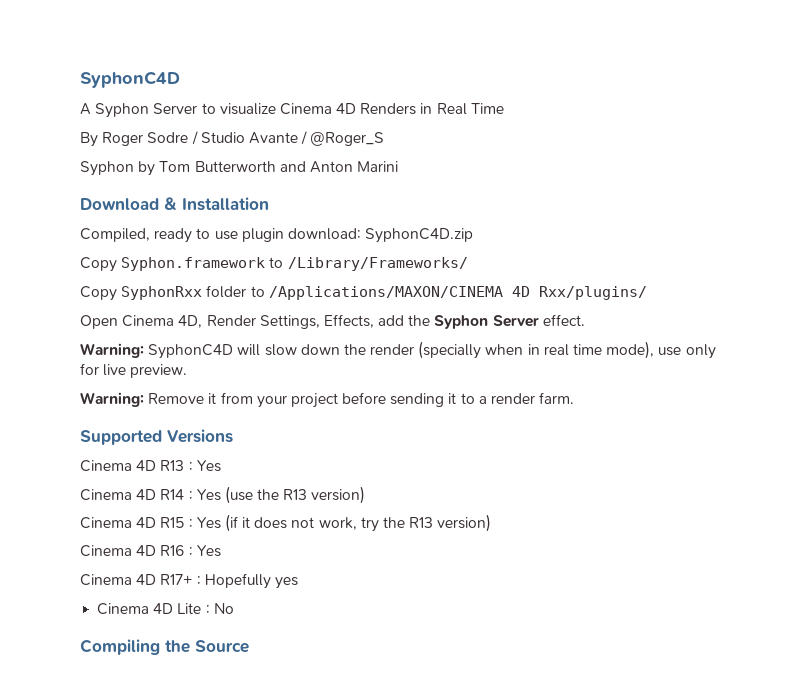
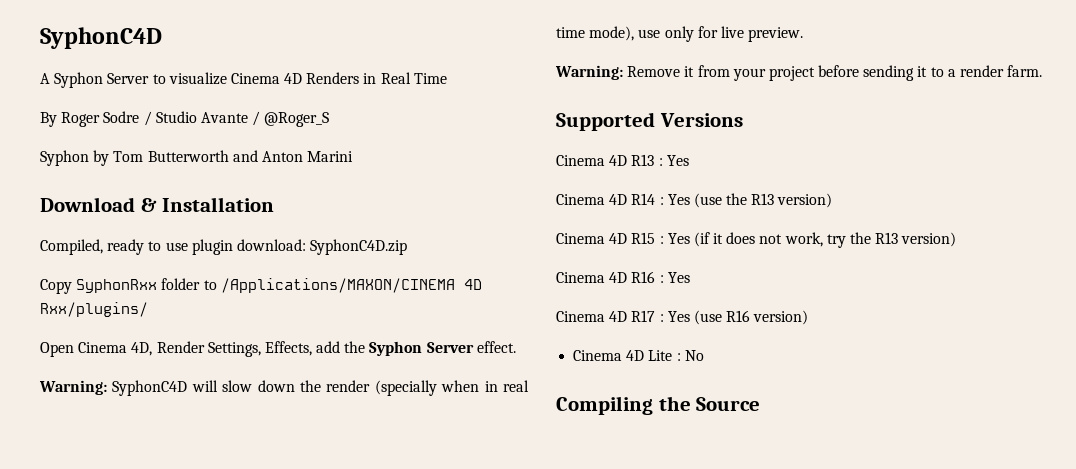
[80,257,468,272] // Copy Syphon.framework to /Library/Frameworks/ -> (408, 247) none
[160,573,298,589] R17+ : Hopefully yes -> [631,310,809,325] R17 : Yes (use R16 version)

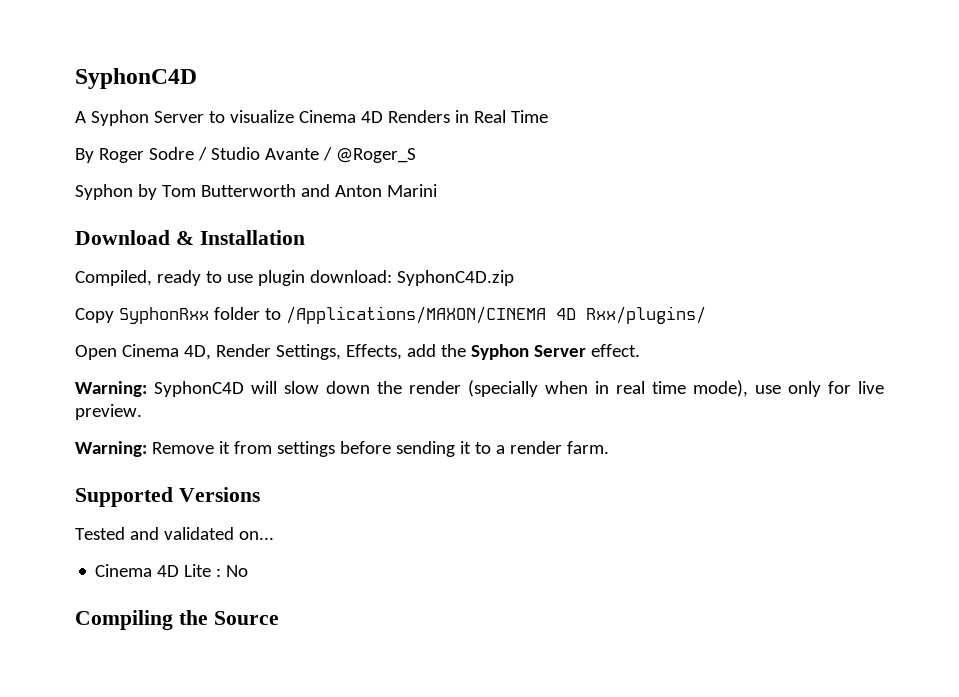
[732,66,815,81] your project -> [276,441,335,457] settings
[556,154,689,166] [556,193,833,208] [556,232,957,248] [556,271,690,283] [556,310,809,325] Cinema 4D R13 : Yes // Cinema 4D R14 : Yes (use the R13 version) // Cinema 4D R15 : Yes (if it does not work, try the R13 version) // Cinema 4D R16 : Yes // Cinema 4D R17 : Yes (use R16 version) -> [75,527,274,540] Tested and validated on...

